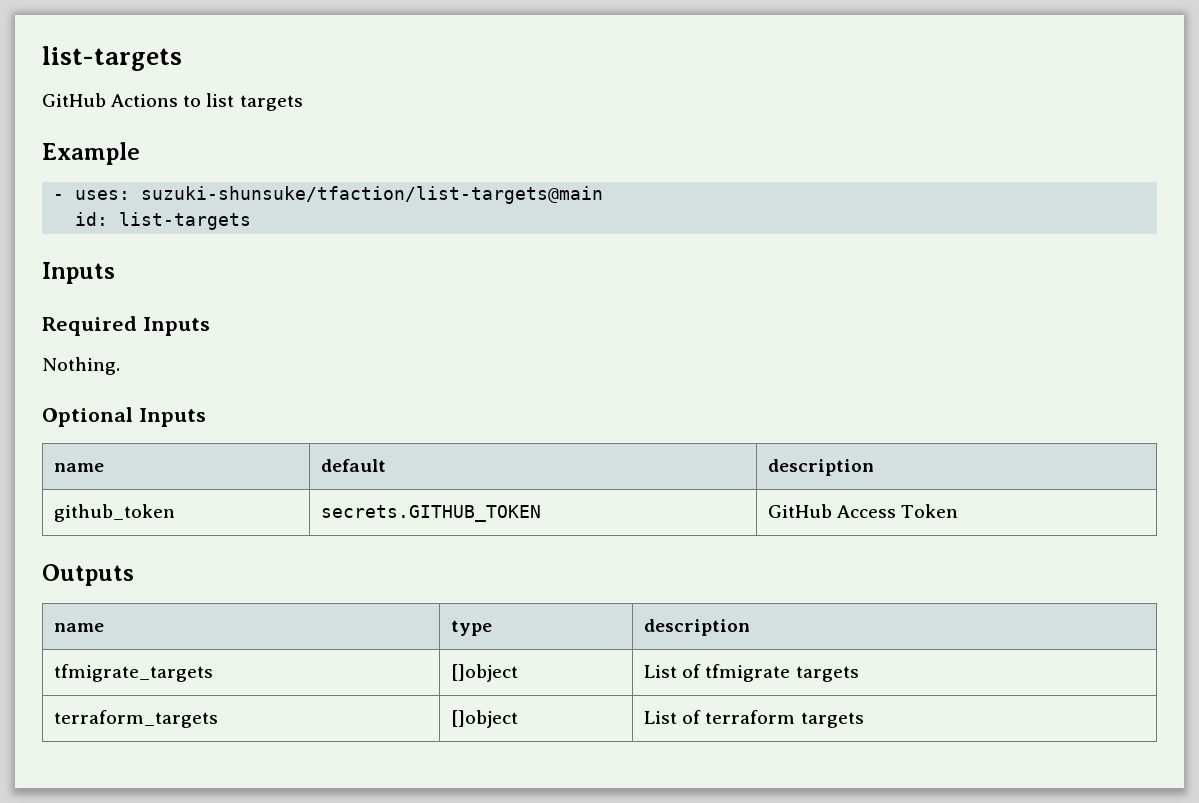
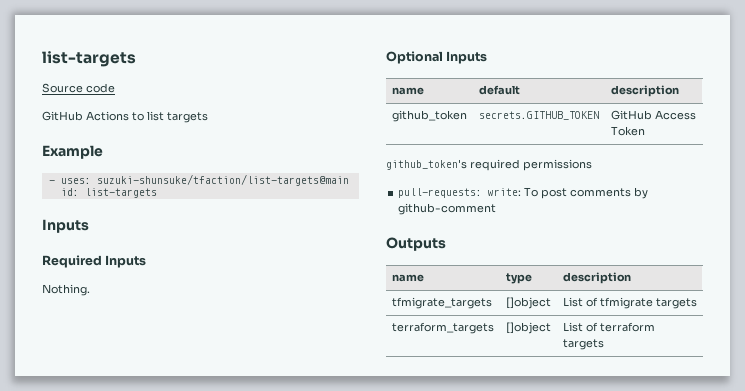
[42,46,182,71] list-targets -> [42,51,136,67] [42,83,115,93] list-targets // Source code
(959, 511) none -> [386,159,592,171] [398,187,649,199] [398,203,497,215] // github_token's required permissions // pull-requests: write: To post comments by github-comment

